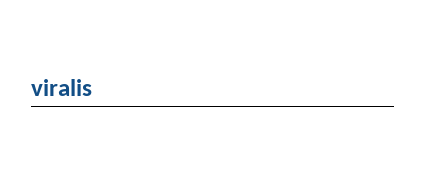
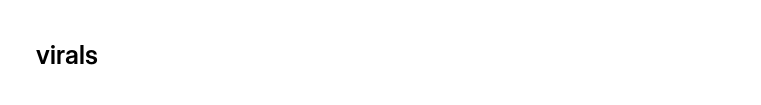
[31,79,92,96] viralis -> [36,45,98,65] virals

